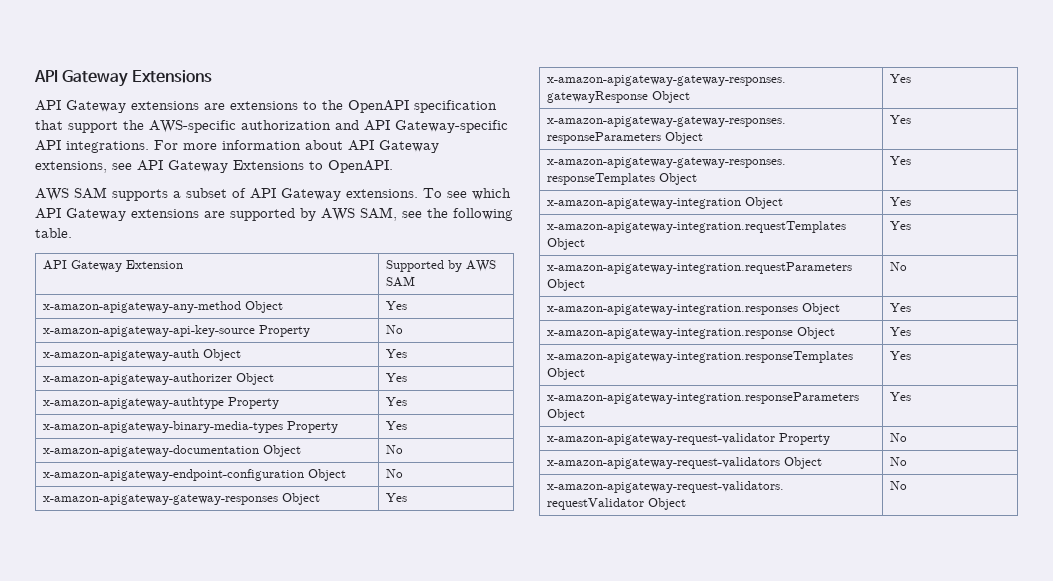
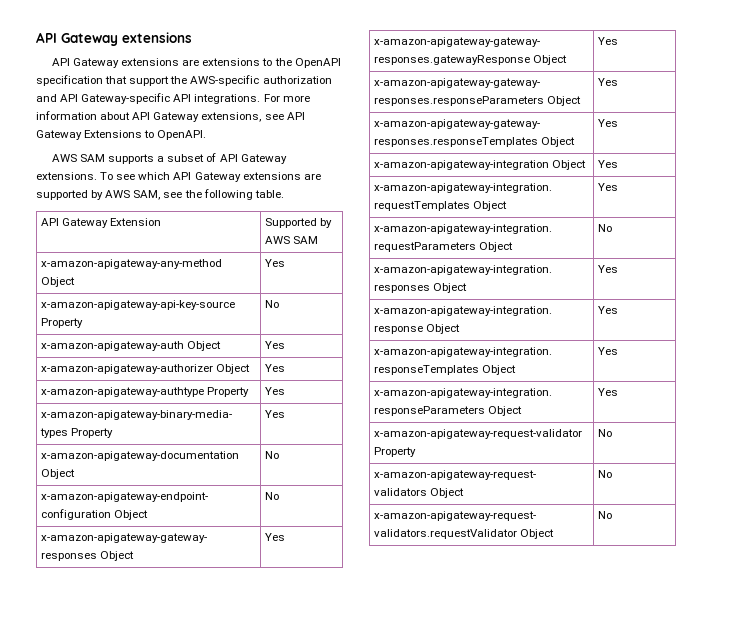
[34,70,212,87] API Gateway Extensions -> [36,32,192,46] API Gateway extensions

